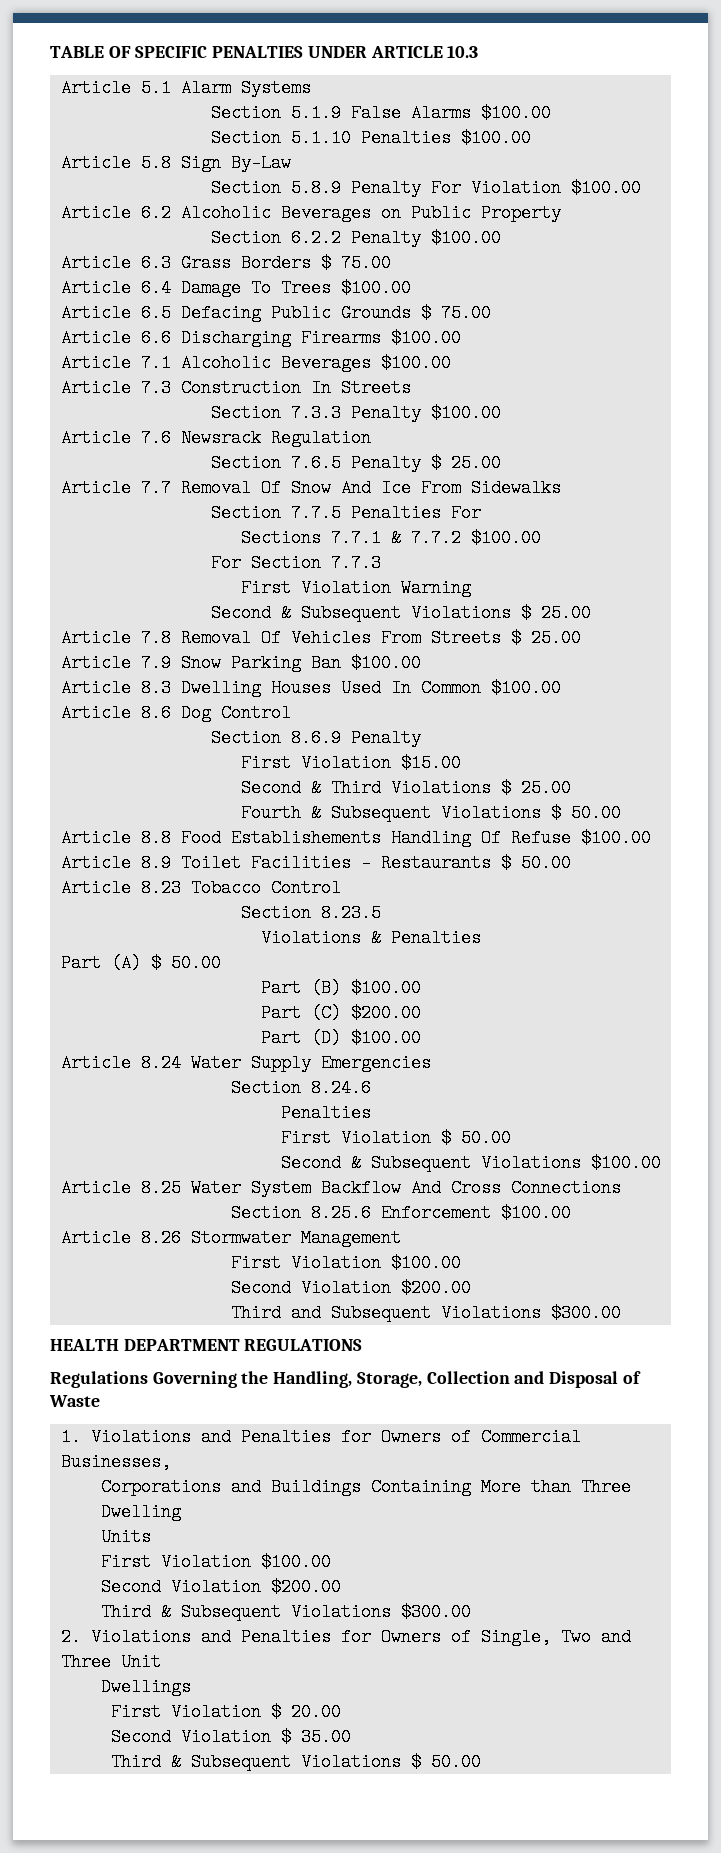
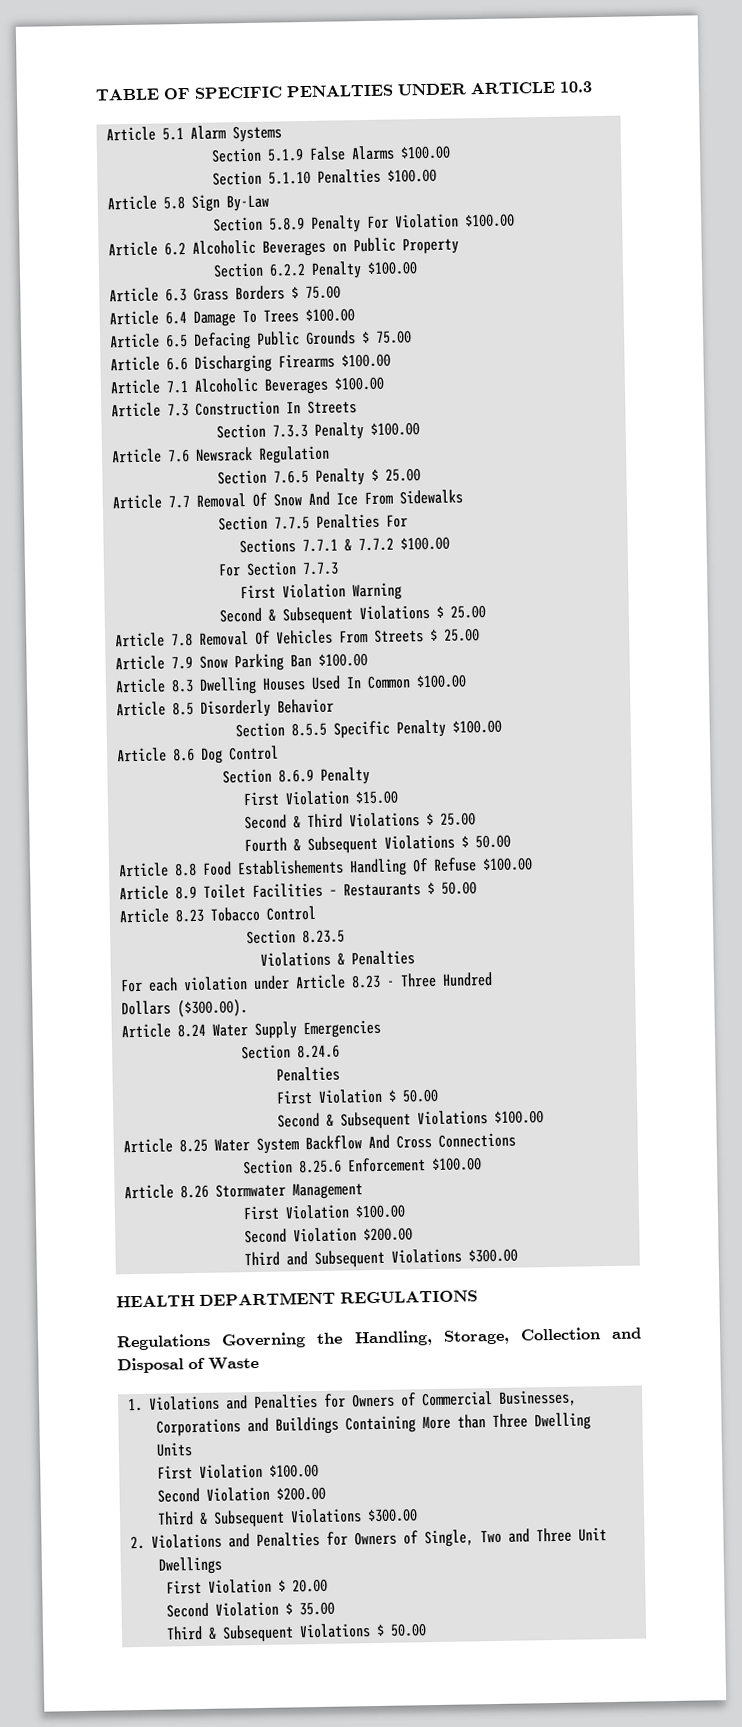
(561, 688) none -> [115,698,334,718] [234,719,502,739] // Article 8.5 Disorderly Behavior // Section 8.5.5 Specific Penalty $100.00
[60,954,221,972] [260,979,421,997] [260,1004,421,1022] [260,1029,421,1047] Part (A) $ 50.00 // Part (B) $100.00 // Part (C) $200.00 // Part (D) $100.00 -> [119,971,493,993] [120,999,248,1018] For each violation under Article 8.23 - Three Hundred // Dollars ($300.00).

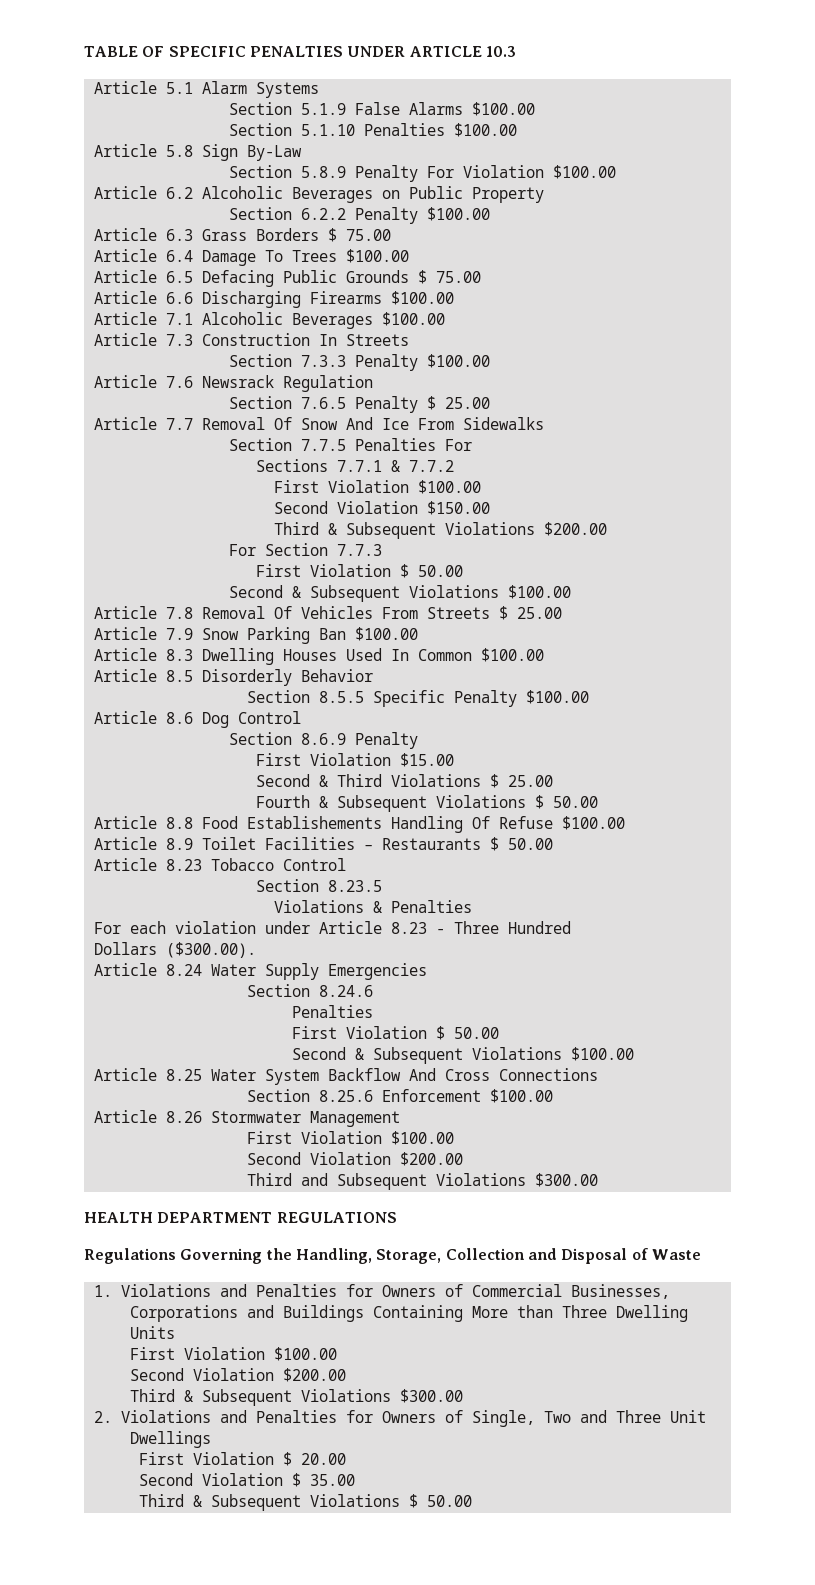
[399,536,450,551] $100.00 -> [273,480,481,494] [273,501,490,515] [273,522,607,539] // First Violation $100.00 // Second Violation $150.00 // Third & Subsequent Violations $200.00
[351,582,402,601] [218,604,486,625] Warning // Second & Subsequent Violations $ 25.00 -> [399,564,463,578] [228,585,571,602] $ 50.00 // Second & Subsequent Violations $100.00

